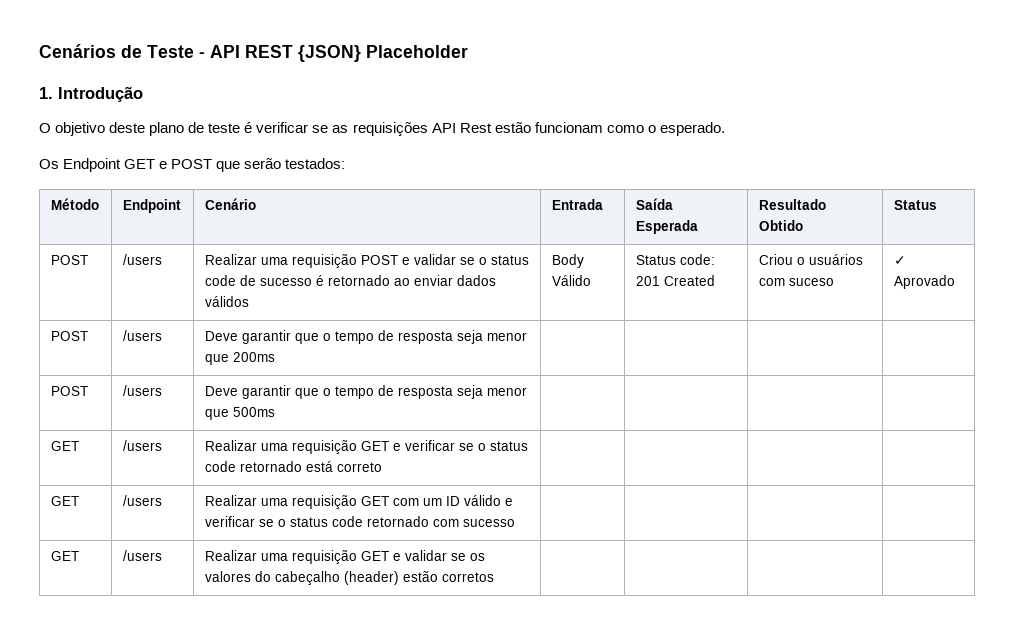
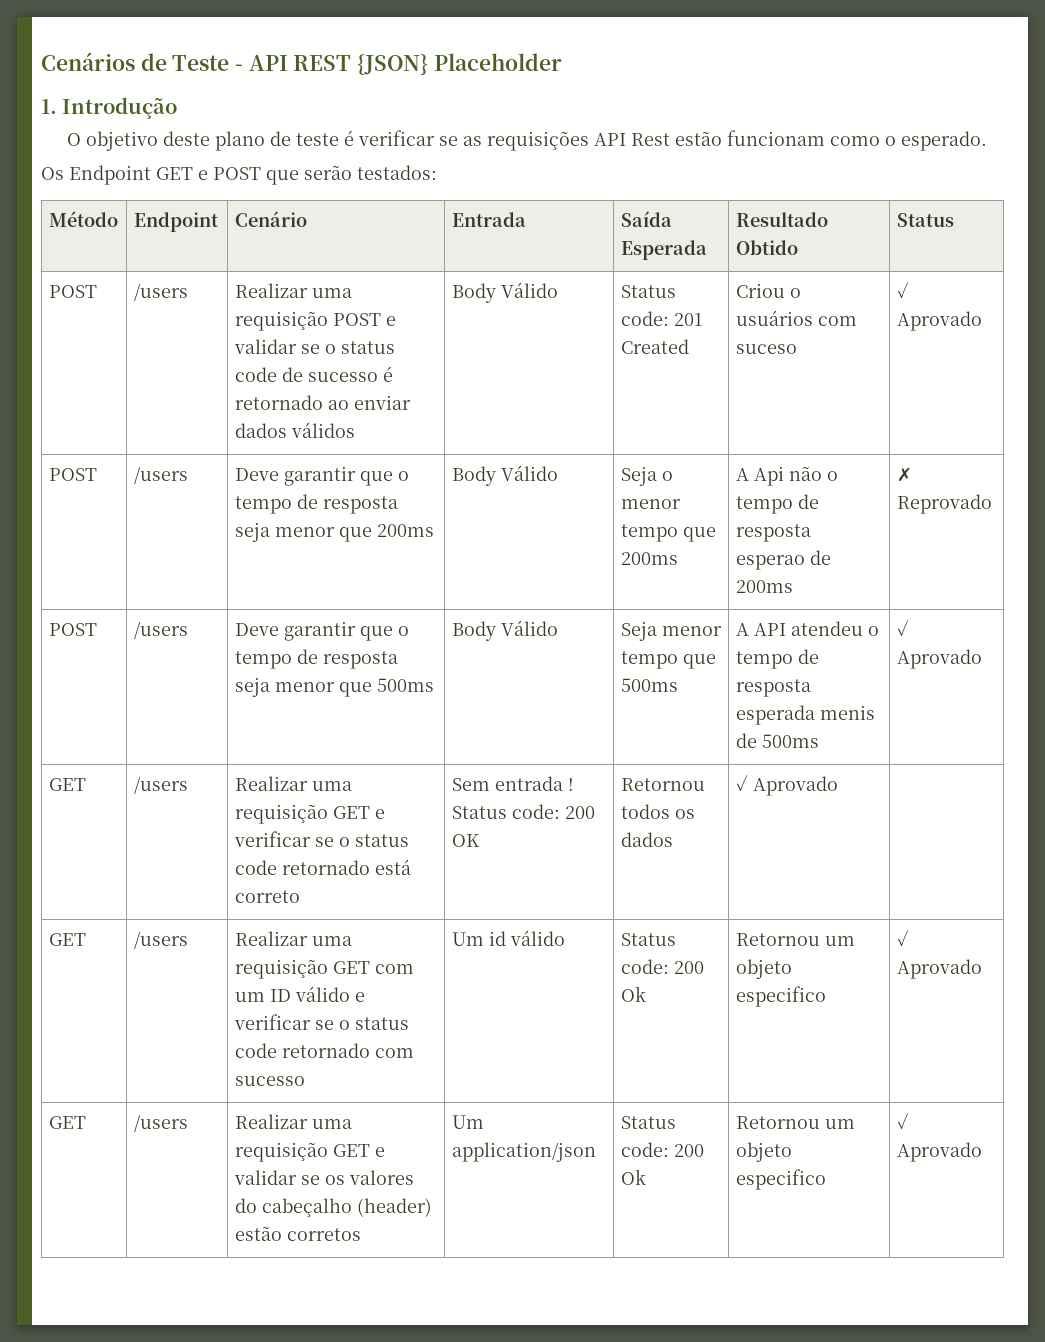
(275, 357) | | | -> [451,465,558,486] [620,466,673,486] [620,499,681,509] [620,524,716,542] [620,552,678,565] [735,466,838,486] [735,494,819,514] [735,524,811,542] [735,550,831,570] [735,580,793,593] [896,467,912,482] [896,494,992,514] Body Válido | Seja o menor tempo que 200ms | A Api não o tempo de resposta esperao de 200ms | ✗ Reprovado
(275, 412) | | | -> [451,620,558,641] [620,621,722,641] [620,651,716,669] [620,678,678,692] [735,621,879,636] [735,649,819,669] [735,679,811,697] [735,705,875,725] [735,733,819,748] [896,620,909,636] [896,649,982,669] Body Válido | Seja menor tempo que 500ms | A API atendeu o tempo de resposta esperada menis de 500ms | ✓ Aprovado
(382, 467) | | -> [451,776,574,791] [451,804,595,819] [451,834,480,847] [620,778,705,791] [620,804,695,819] [620,832,673,847] [735,775,838,796] Sem entrada ! Status code: 200 OK | Retornou todos os dados | ✓ Aprovado
(515, 523) | | | -> [451,930,565,946] [620,933,676,946] [620,959,704,974] [620,986,646,1002] [735,933,855,946] [735,959,792,979] [735,986,826,1007] [896,930,909,946] [896,959,982,979] Um id válido | Status code: 200 Ok | Retornou um objeto especifico | ✓ Aprovado
(494, 577) | | | -> [451,1115,484,1129] [451,1142,596,1162] [620,1116,676,1129] [620,1142,704,1157] [620,1169,646,1185] [735,1116,855,1129] [735,1142,792,1162] [735,1169,826,1190] [896,1113,909,1129] [896,1142,982,1162] Um application/json | Status code: 200 Ok | Retornou um objeto especifico | ✓ Aprovado

